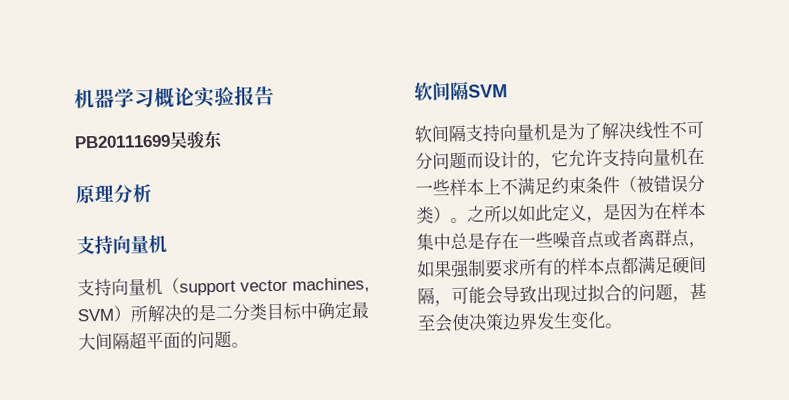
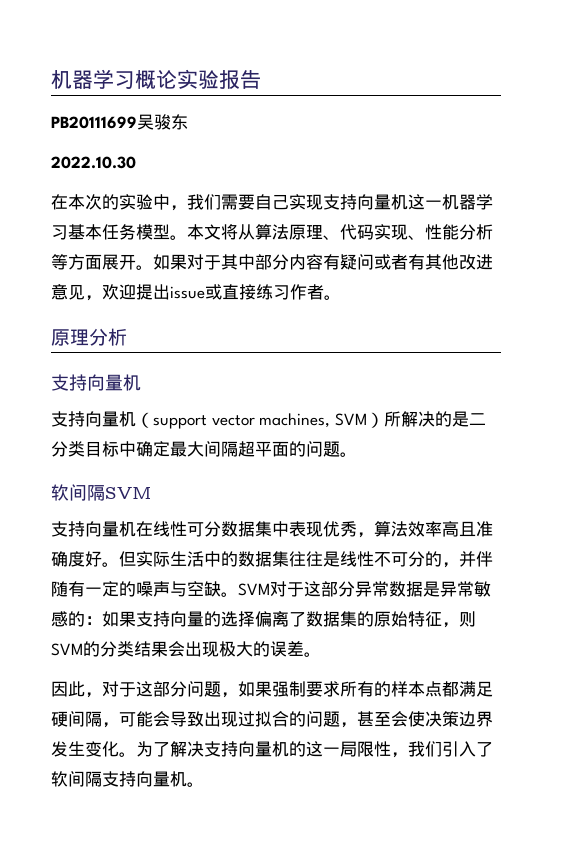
(223, 139) none -> [51,156,136,169] [51,194,493,211] [51,224,493,240] [51,254,493,270] [51,284,341,301] // 2022.10.30 // 在本次的实验中，我们需要自己实现支持向量机这一机器学习基本任务模型。本文将从算法原理、代码实现、性能分析等方面展开。如果对于其中部分内容有疑问或者有其他改进意见，欢迎提出issue或直接练习作者。
[414,120,705,143] [415,147,705,170] [415,174,705,197] [416,201,706,224] [416,229,690,251] 软间隔支持向量机是为了解决线性不可分问题而设计的，它允许支持向量机在一些样本上不满足约束条件（被错误分类）。之所以如此定义，是因为在样本集中总是存在一些噪音点或者离群点 -> [51,521,493,538] [51,551,493,568] [51,581,491,597] [51,611,476,628] [51,641,321,657] [51,681,221,698] 支持向量机在线性可分数据集中表现优秀，算法效率高且准确度好。但实际生活中的数据集往往是线性不可分的，并伴随有一定的噪声与空缺。SVM对于这部分异常数据是异常敏感的：如果支持向量的选择偏离了数据集的原始特征，则SVM的分类结果会出现极大的误差。 // 因此，对于这部分问题
(623, 326) none -> [136,741,493,758] [51,771,204,787] 为了解决支持向量机的这一局限性，我们引入了软间隔支持向量机。

